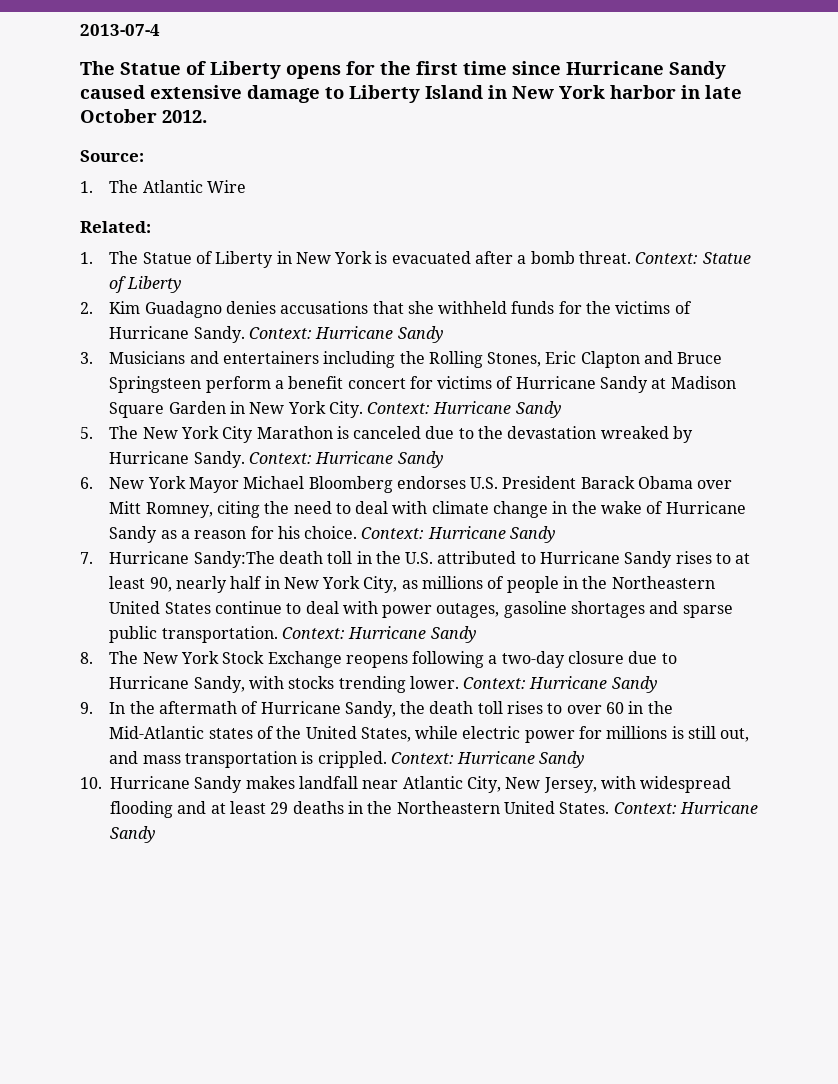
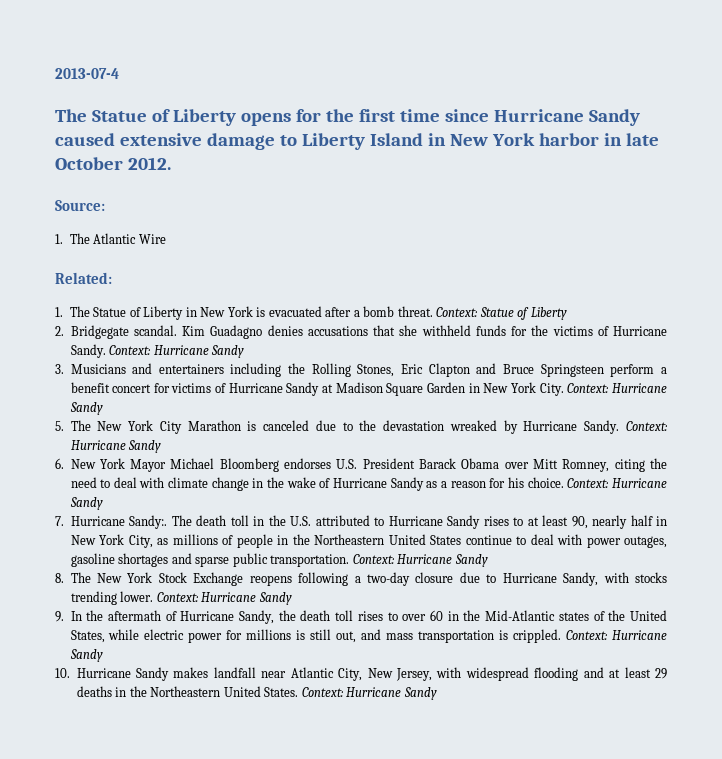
(93, 308) none -> [70,325,177,339] Bridgegate scandal.
[193,551,275,568] Sandy:The -> [129,515,192,529] Sandy:. The

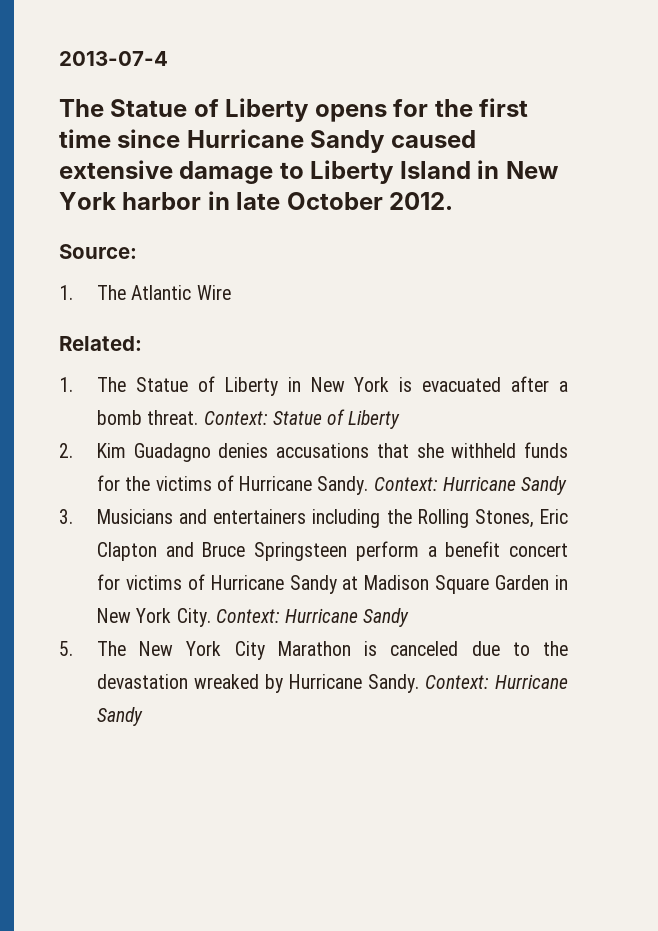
[70,325,177,339] Bridgegate scandal. -> (73, 450) none
[55,458,667,472] [70,477,667,491] [69,497,103,510] [55,515,667,529] [70,534,667,548] [70,553,488,567] [55,572,667,586] [70,591,292,605] [55,610,668,624] [70,629,668,643] [69,649,103,662] [55,667,667,681] [76,686,437,700] // 6. New York Mayor Michael Bloomberg endorses U.S. President Barack Obama over Mitt Romney, citing the need to deal with climate change in the wake of Hurricane Sandy as a reason for his choice. Context: Hurricane Sandy // 7. Hurricane Sandy:. The death toll in the U.S. attributed to Hurricane Sandy rises to at least 90, nearly half in New York City, as millions of people in the Northeastern United States continue to deal with power outages, gasoline shortages and sparse public transportation. Context: Hurricane Sandy // 8. The New York Stock Exchange reopens following a two-day closure due to Hurricane Sandy, with stocks trending lower. Context: Hurricane Sandy // 9. In the aftermath of Hurricane Sandy, the death toll rises to over 60 in the Mid-Atlantic states of the United States, while electric power for millions is still out, and mass transportation is crippled. Context: Hurricane Sandy // 10. Hurricane Sandy makes landfall near Atlantic City, New Jersey, with widespread flooding and at least 29 deaths in the Northeastern United States. Context: Hurricane Sandy -> (144, 716) none

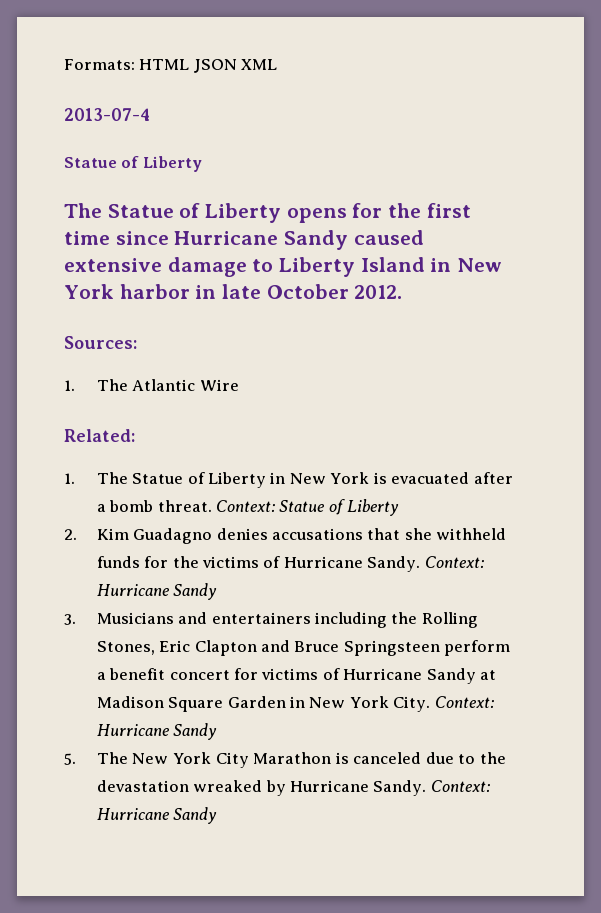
[59,51,168,66] 2013-07-4 -> [64,59,278,73] [64,108,150,121] [64,156,202,172] Formats: HTML JSON XML // 2013-07-4 // Statue of Liberty
[59,244,137,259] Source: -> [64,336,137,349] Sources:

